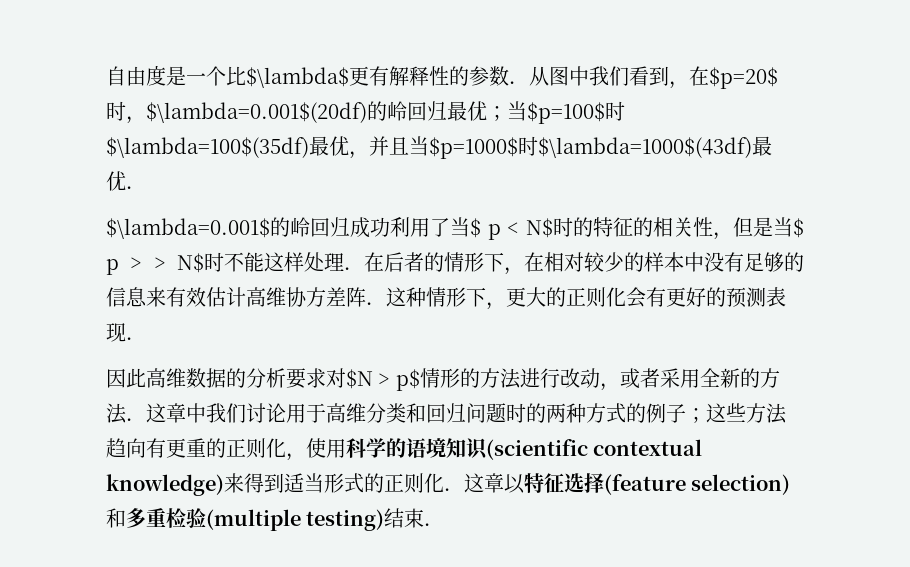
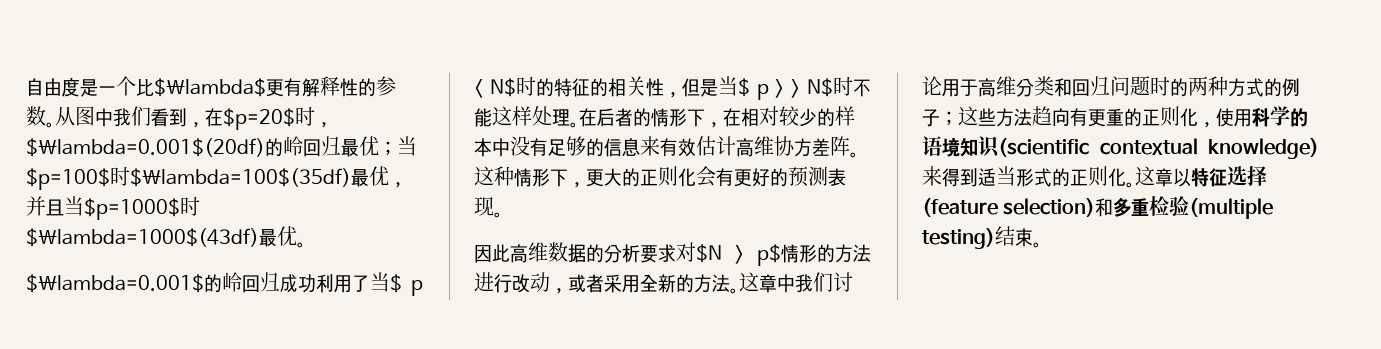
[509,81,529,84] ． -> [46,122,55,128] 。
[126,186,146,189] ． -> [296,242,306,248] 。
[343,267,364,270] ． -> [570,122,579,128] 。
[366,302,386,305] ． -> [850,152,859,158] 。
[126,337,146,340] ． -> [494,212,503,218] 。
[126,418,146,421] ． -> [730,288,739,294] 。
[444,488,464,491] ． -> [1126,182,1135,188] 。
[424,523,445,526] ． -> [1033,242,1042,248] 。

